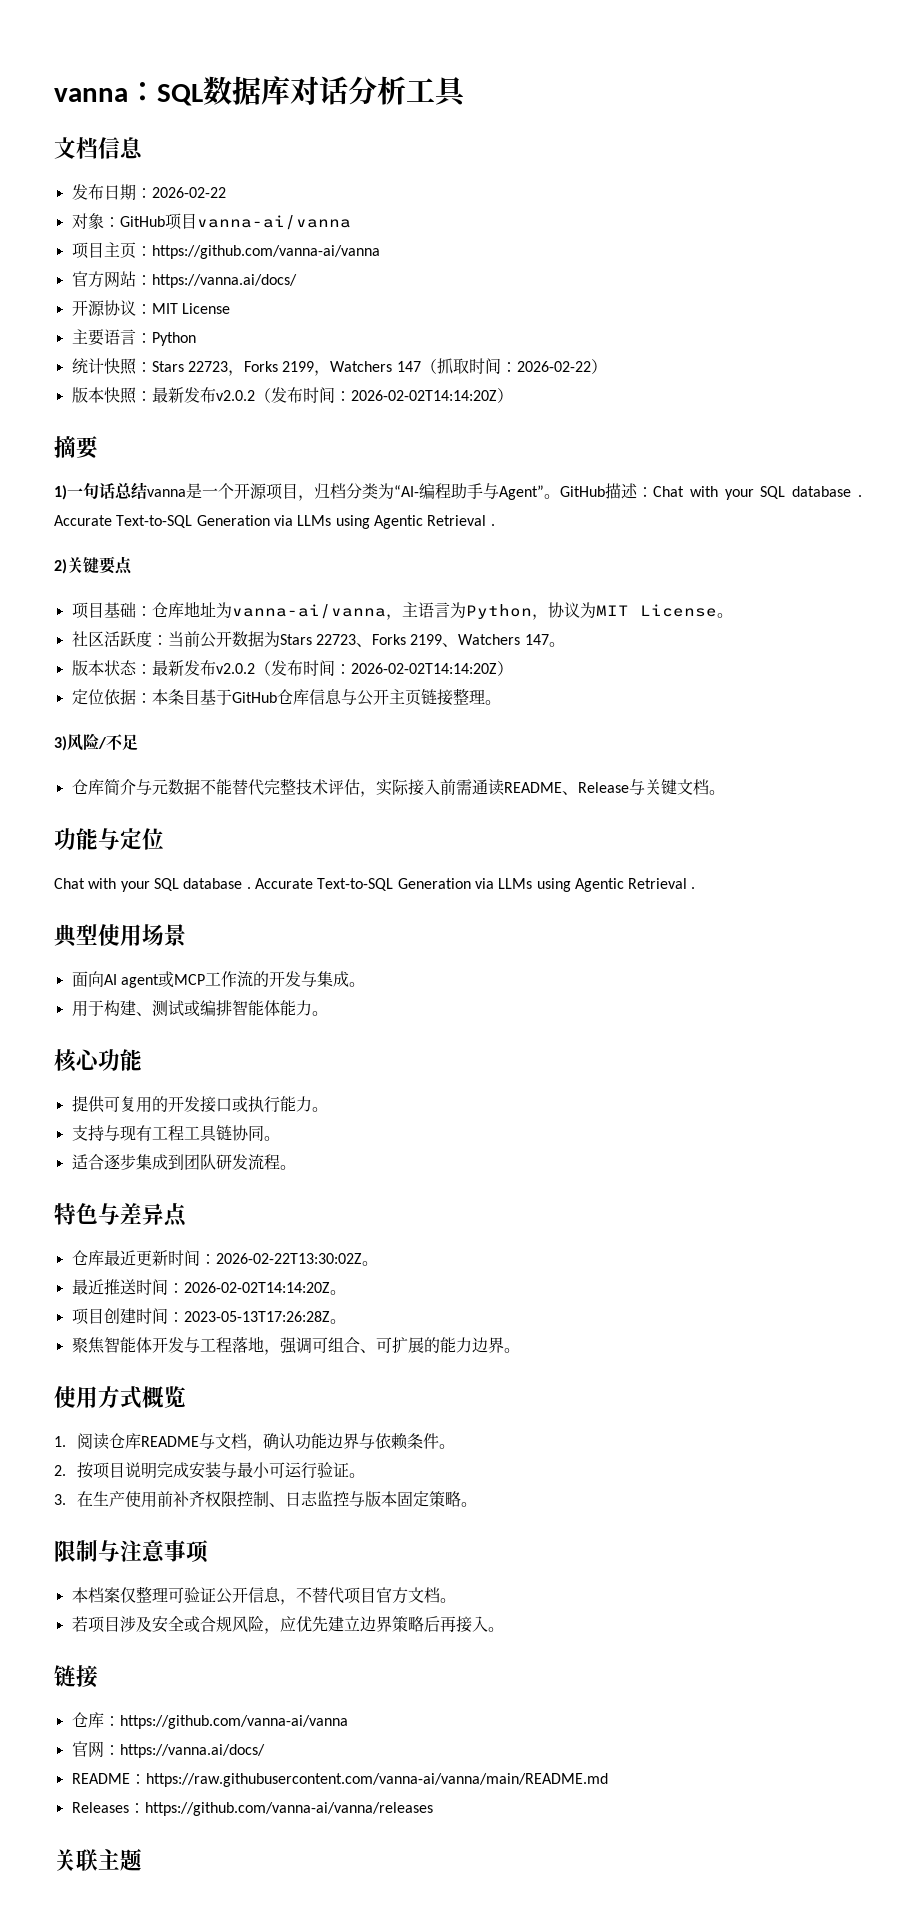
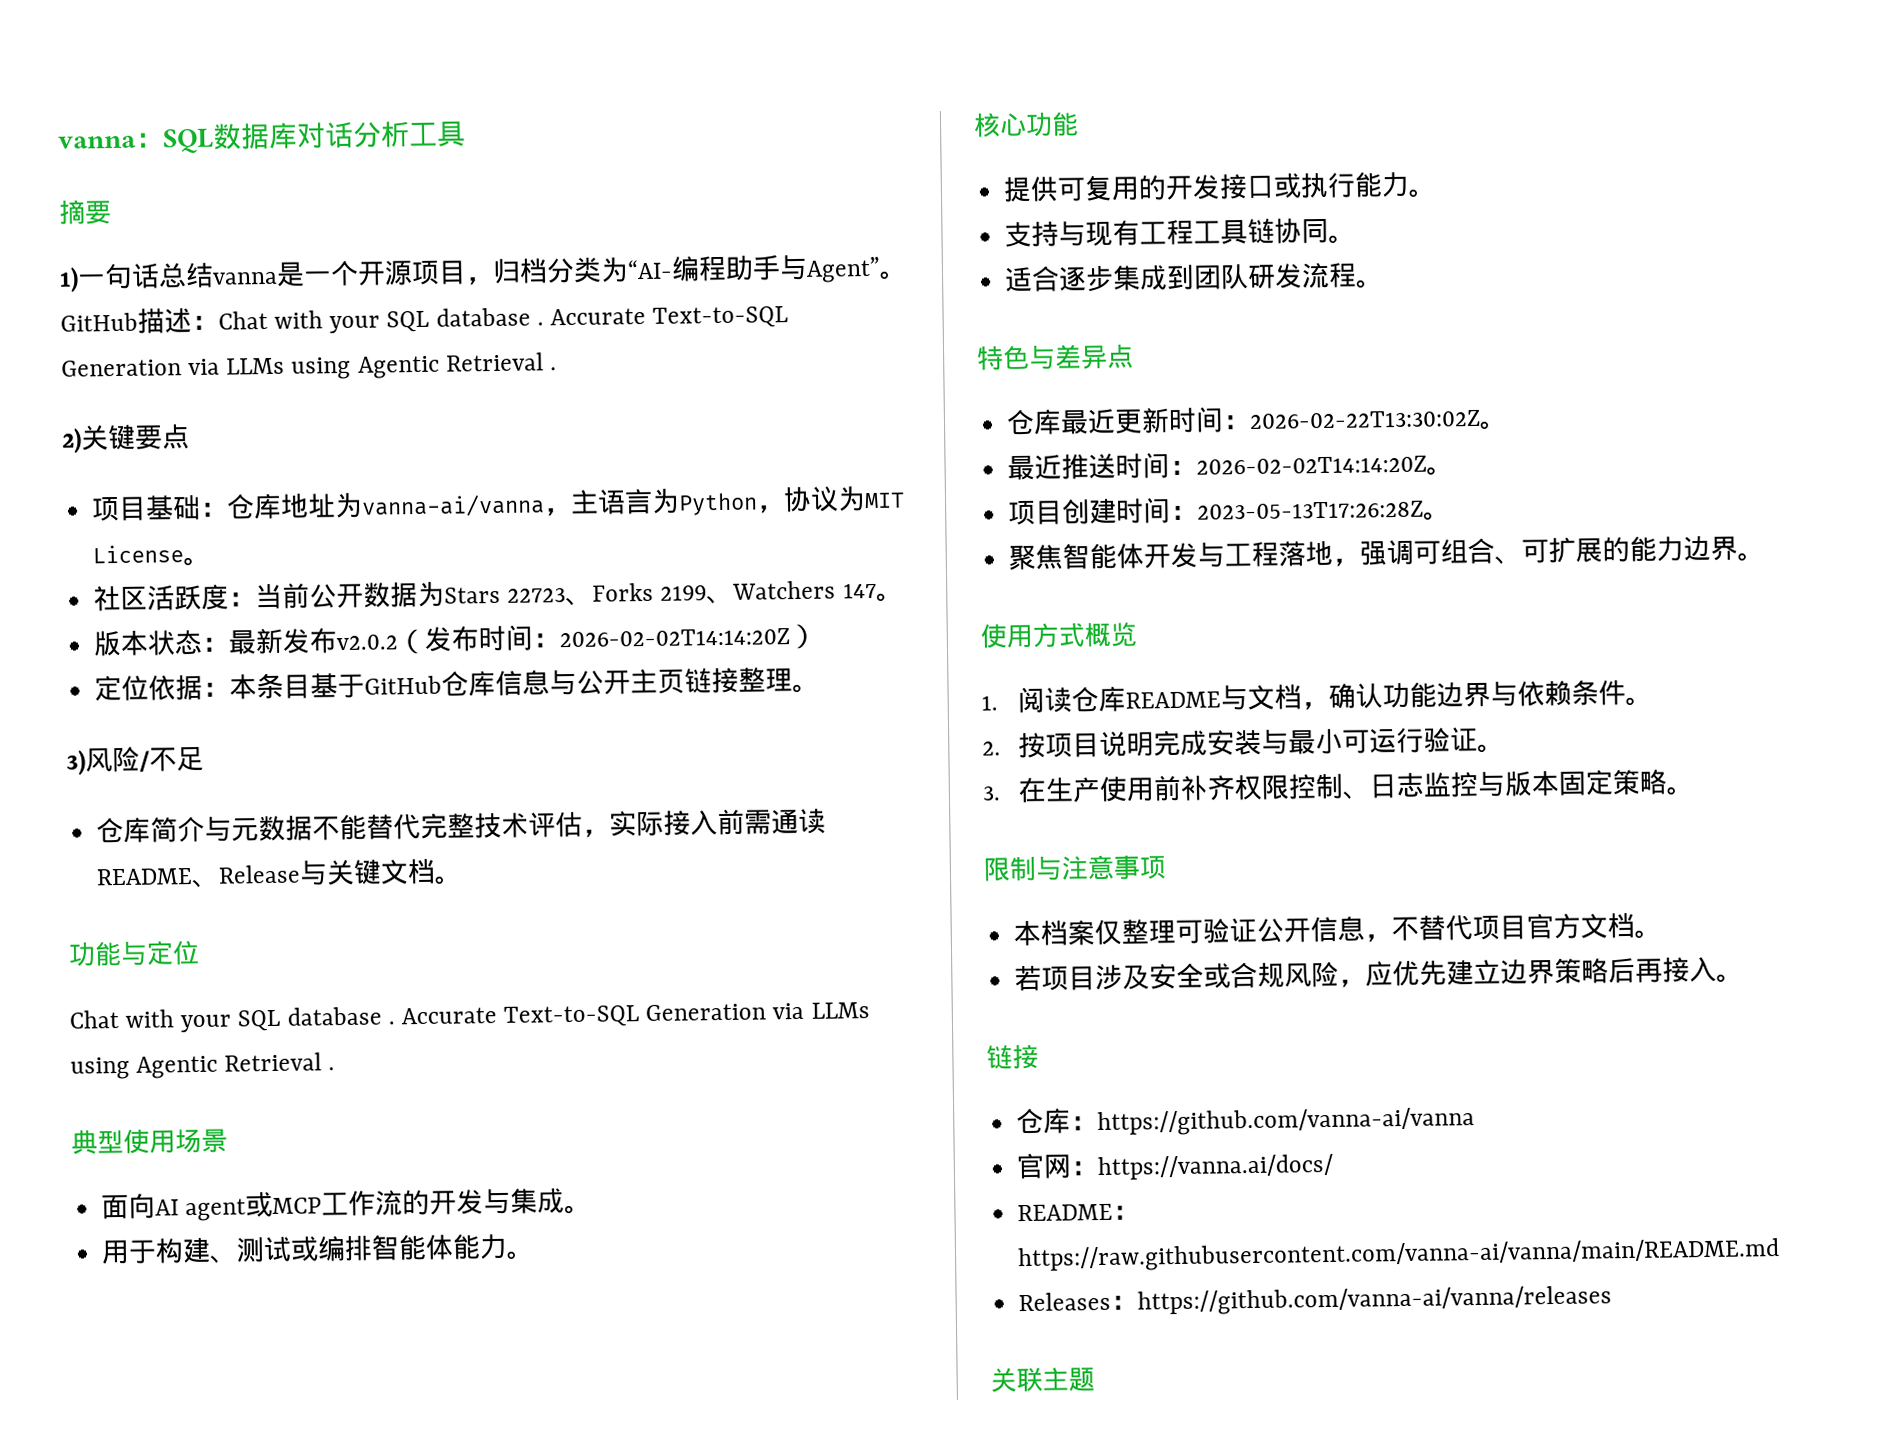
[54,137,143,159] [71,184,226,200] [71,213,351,230] [71,242,380,259] [71,271,297,288] [71,300,230,316] [71,329,196,346] [71,358,607,376] [71,387,513,404] // 文档信息 // 发布日期：2026-02-22 // 对象：GitHub项目vanna-ai/vanna // 项目主页：https://github.com/vanna-ai/vanna // 官方网站：https://vanna.ai/docs/ // 开源协议：MIT License // 主要语言：Python // 统计快照：Stars 22723，Forks 2199，Watchers 147（抓取时间：2026-02-22） // 版本快照：最新发布v2.0.2（发布时间：2026-02-02T14:14:20Z） -> (466, 134) none

